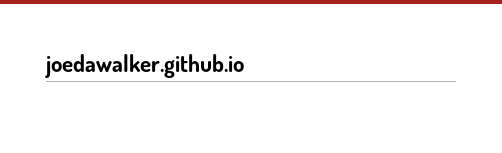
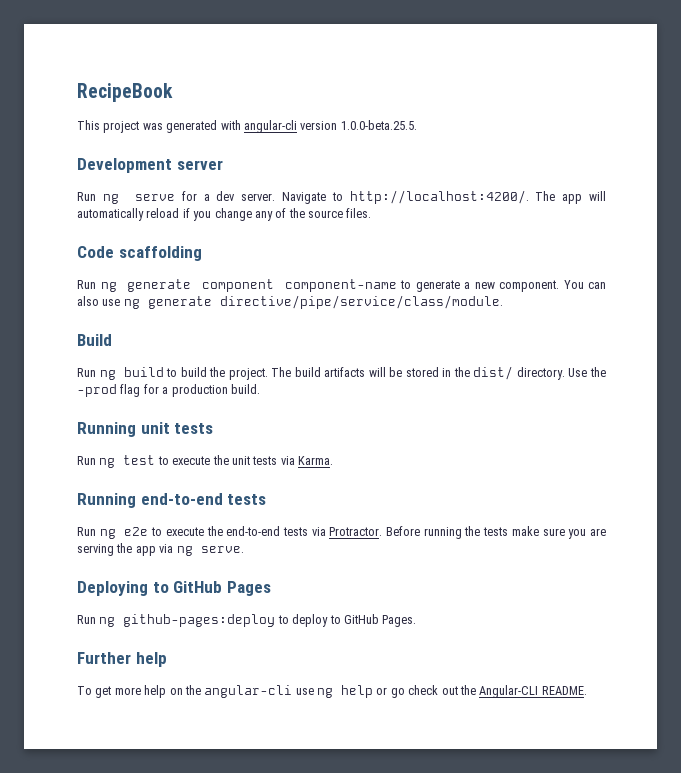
[45,54,244,78] joedawalker.github.io -> [77,83,173,102] [77,120,417,133] [77,158,223,173] [77,190,606,204] [77,208,372,221] [77,246,202,261] [77,279,606,292] [77,295,503,309] [77,334,112,346] [77,366,606,380] [77,384,260,397] [77,422,214,437] [77,455,333,468] [77,493,267,508] [77,526,606,539] [77,543,244,556] [77,581,271,596] [77,614,417,627] [77,652,167,667] [77,685,587,698] RecipeBook // This project was generated with angular-cli version 1.0.0-beta.25.5. // Development server // Run ng serve for a dev server. Navigate to http://localhost:4200/. The app will automatically reload if you change any of the source files. // Code scaffolding // Run ng generate component component-name to generate a new component. You can also use ng generate directive/pipe/service/class/module. // Build // Run ng build to build the project. The build artifacts will be stored in the dist/ directory. Use the -prod flag for a production build. // Running unit tests // Run ng test to execute the unit tests via Karma. // Running end-to-end tests // Run ng e2e to execute the end-to-end tests via Protractor. Before running the tests make sure you are serving the app via ng serve. // Deploying to GitHub Pages // Run ng github-pages:deploy to deploy to GitHub Pages. // Further help // To get more help on the angular-cli use ng help or go check out the Angular-CLI README.

